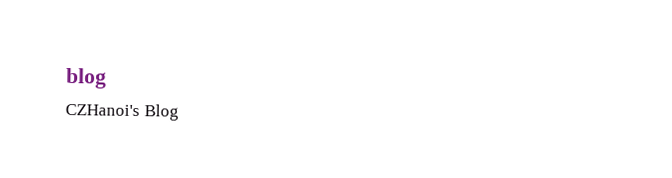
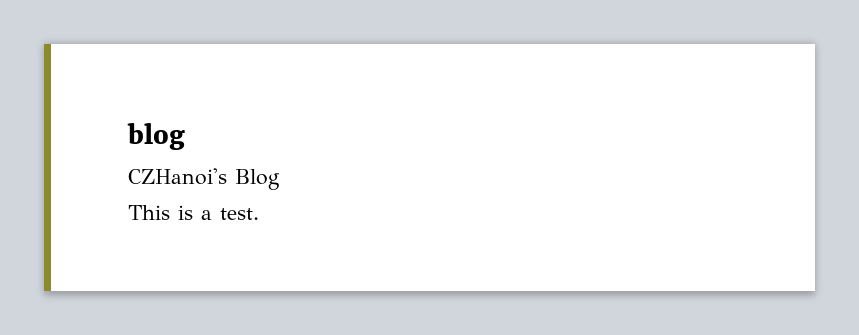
(179, 112) none -> [128,205,259,220] // This is a test.

